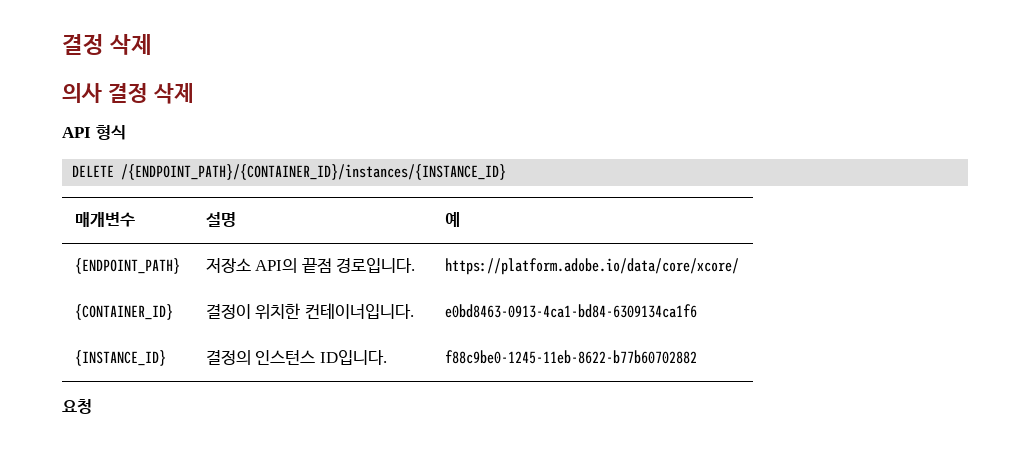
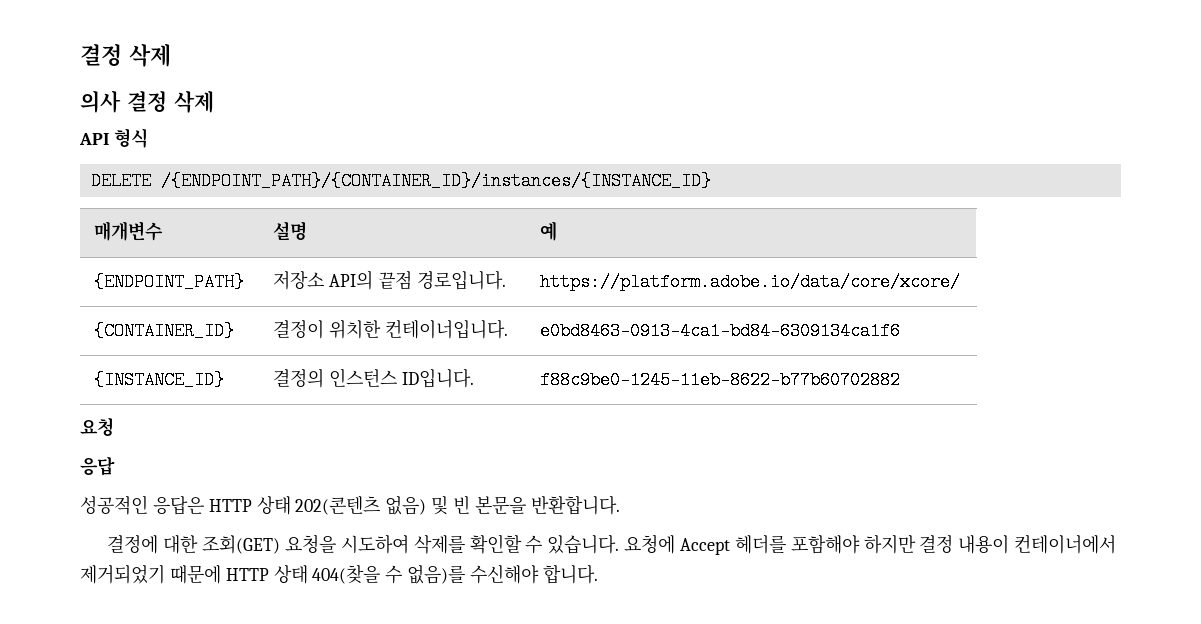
(92, 406) none -> [80,456,115,476] [80,495,620,515] [107,534,1117,555] [80,564,598,584] // 응답 // 성공적인 응답은 HTTP 상태 202(콘텐츠 없음) 및 빈 본문을 반환합니다. // 결정에 대한 조회(GET) 요청을 시도하여 삭제를 확인할 수 있습니다. 요청에 Accept 헤더를 포함해야 하지만 결정 내용이 컨테이너에서 제거되었기 때문에 HTTP 상태 404(찾을 수 없음)를 수신해야 합니다.

